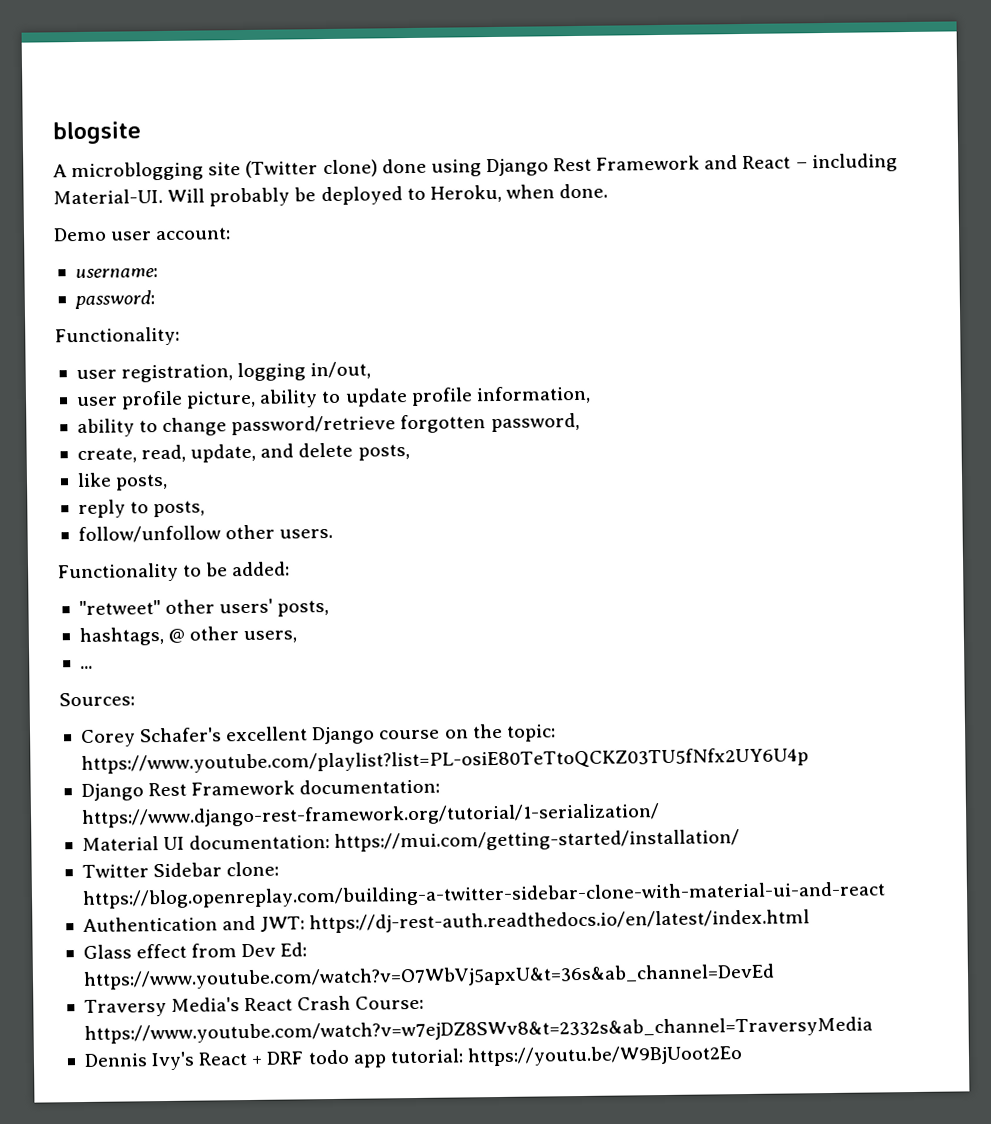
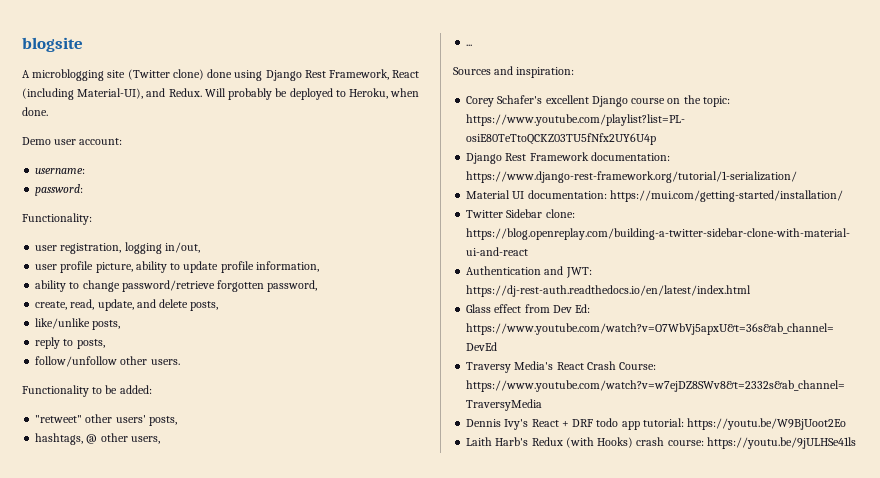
[596,153,898,173] [53,188,163,205] Framework and React – including Material-UI. -> [329,69,420,80] [22,88,202,100] Framework, React (including Material-UI), and Redux.
[76,472,112,488] like -> [35,318,91,329] like/unlike
[59,692,135,707] Sources: -> [453,66,575,78] Sources and inspiration:
(743, 1056) none -> [466,437,856,449] // Laith Harb's Redux (with Hooks) crash course: https://youtu.be/9jULHSe41ls

